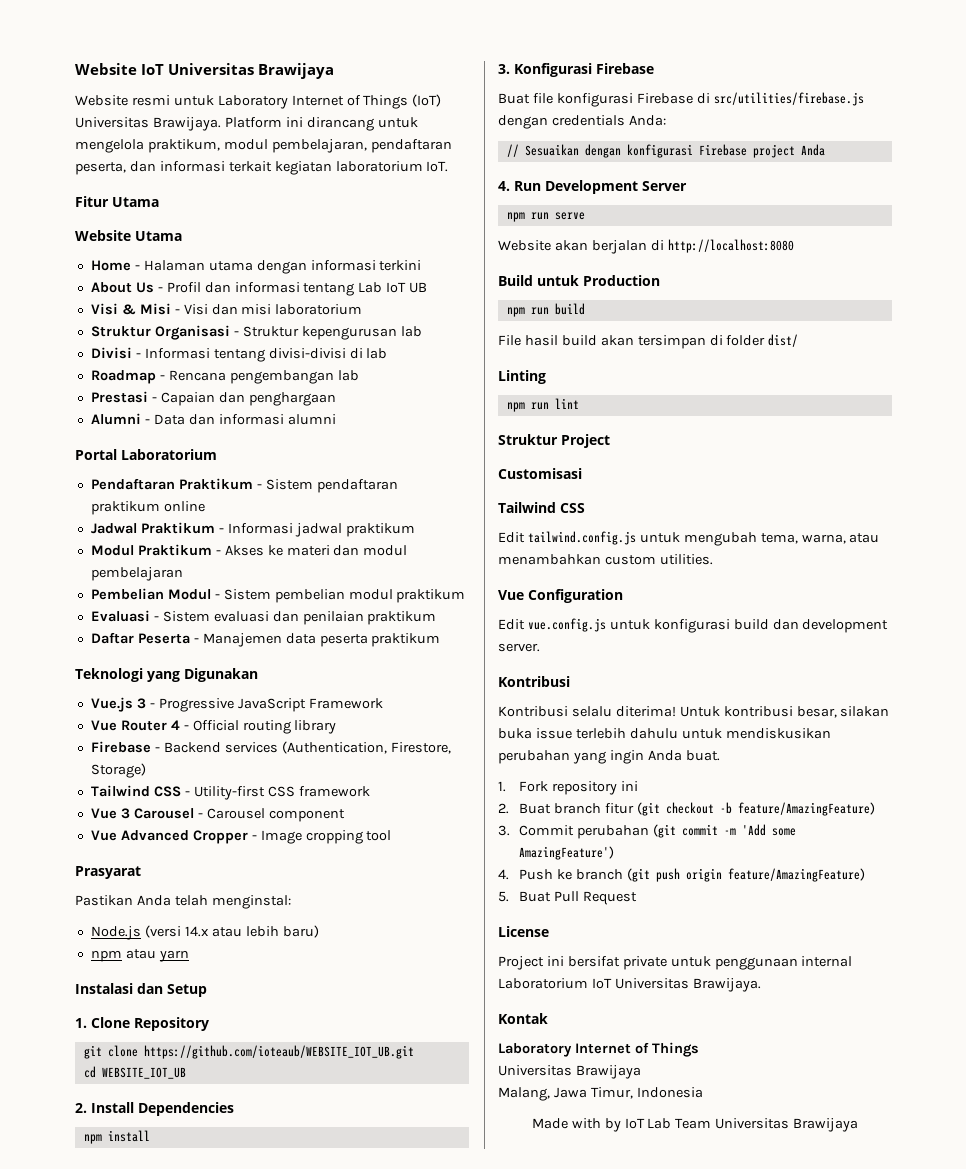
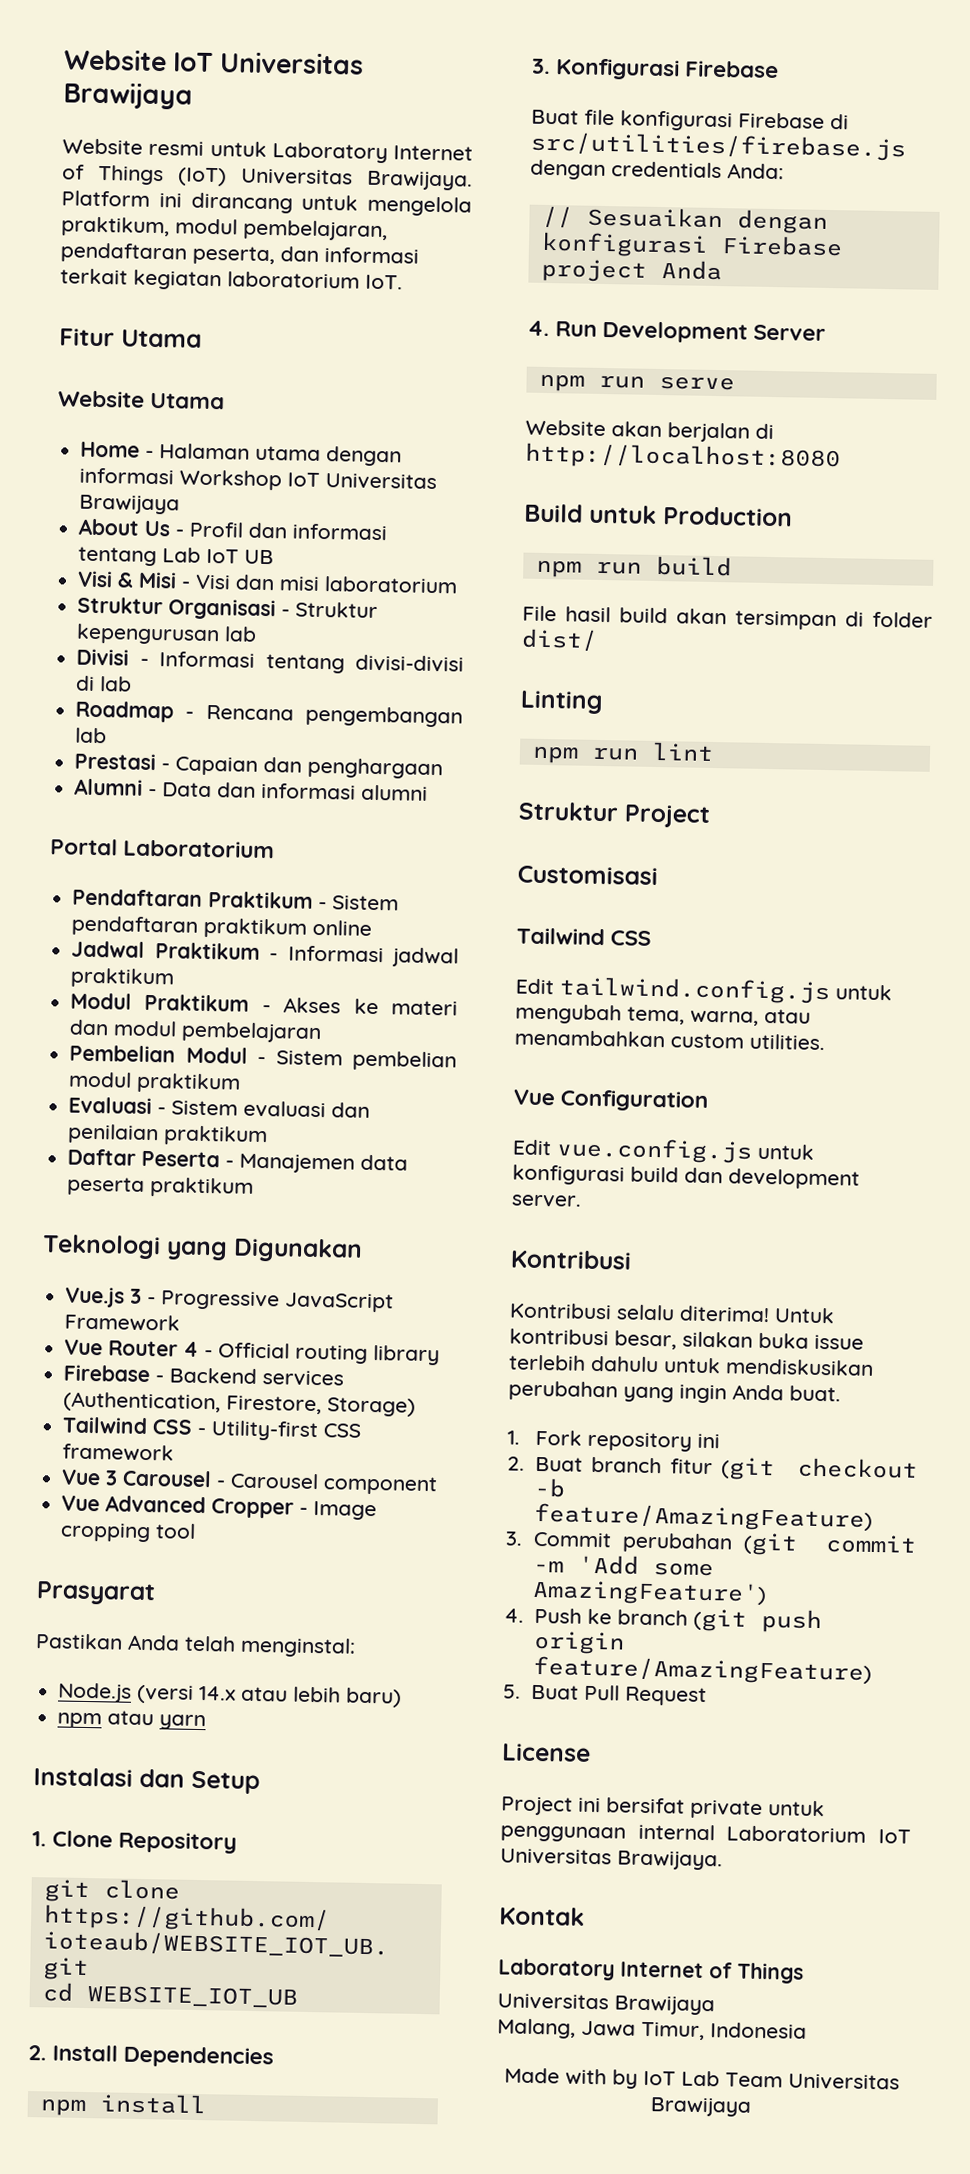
[379,260,422,271] terkini -> [179,469,438,491] [79,494,181,515] Workshop IoT Universitas Brawijaya

